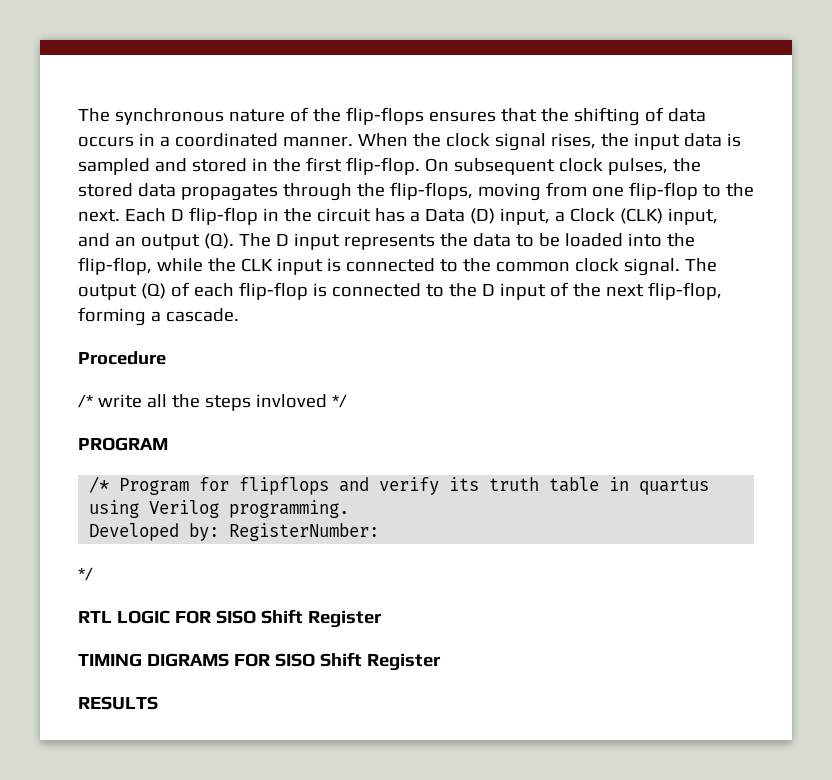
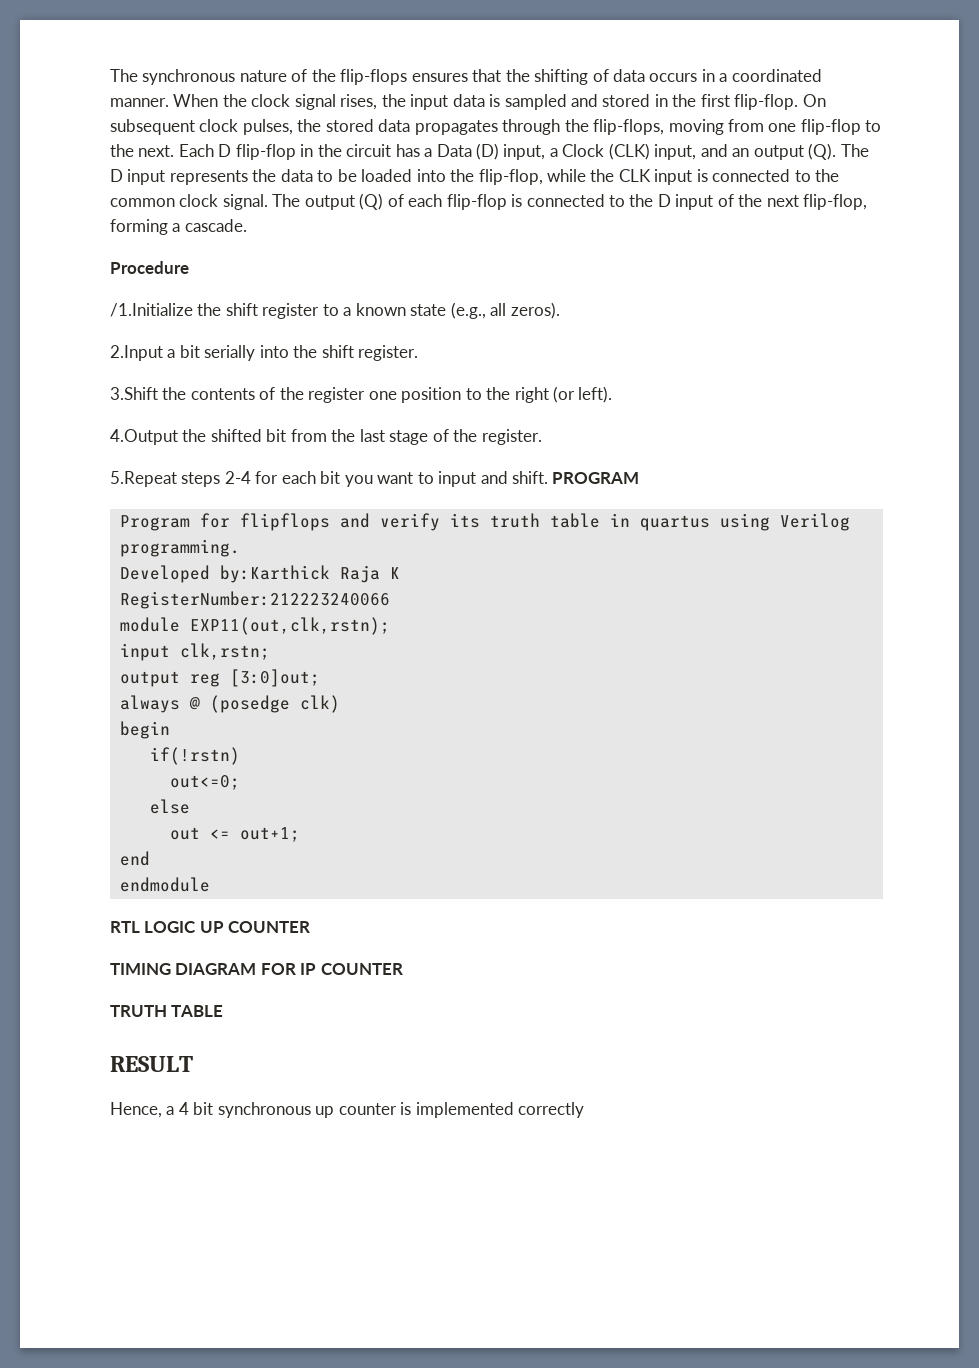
[78,394,347,411] /* write all the steps invloved */ // -> [110,302,560,319] [110,345,419,361] [110,386,613,403] [110,429,542,445] [110,471,549,487] /1.Initialize the shift register to a known state (e.g., all zeros). // 2.Input a bit serially into the shift register. // 3.Shift the contents of the register one position to the right (or left). // 4.Output the shifted bit from the last stage of the register. // 5.Repeat steps 2-4 for each bit you want to input and shift.
[89,476,110,493] /* -> (640, 478) none
[189,523,380,541] [78,567,93,581] [78,609,382,628] [78,652,441,671] [78,696,158,710] by: RegisterNumber: // */ // RTL LOGIC FOR SISO Shift Register // TIMING DIGRAMS FOR SISO Shift Register // RESULTS -> [219,565,400,583] [119,591,390,609] [119,617,390,635] [119,643,270,661] [119,669,320,687] [119,695,340,713] [119,721,170,739] [149,747,240,765] [169,775,240,790] [149,799,190,814] [169,827,300,842] [119,851,150,866] [119,877,210,892] [110,921,311,933] [110,963,403,975] [110,1005,224,1017] [110,1056,193,1072] [110,1102,585,1118] by:Karthick Raja K // RegisterNumber:212223240066 // module EXP11(out,clk,rstn); // input clk,rstn; // output reg [3:0]out; // always @ (posedge clk) // begin // if(!rstn) // out<=0; // else // out <= out+1; // end // endmodule // RTL LOGIC UP COUNTER // TIMING DIAGRAM FOR IP COUNTER // TRUTH TABLE // RESULT // Hence, a 4 bit synchronous up counter is implemented correctly

